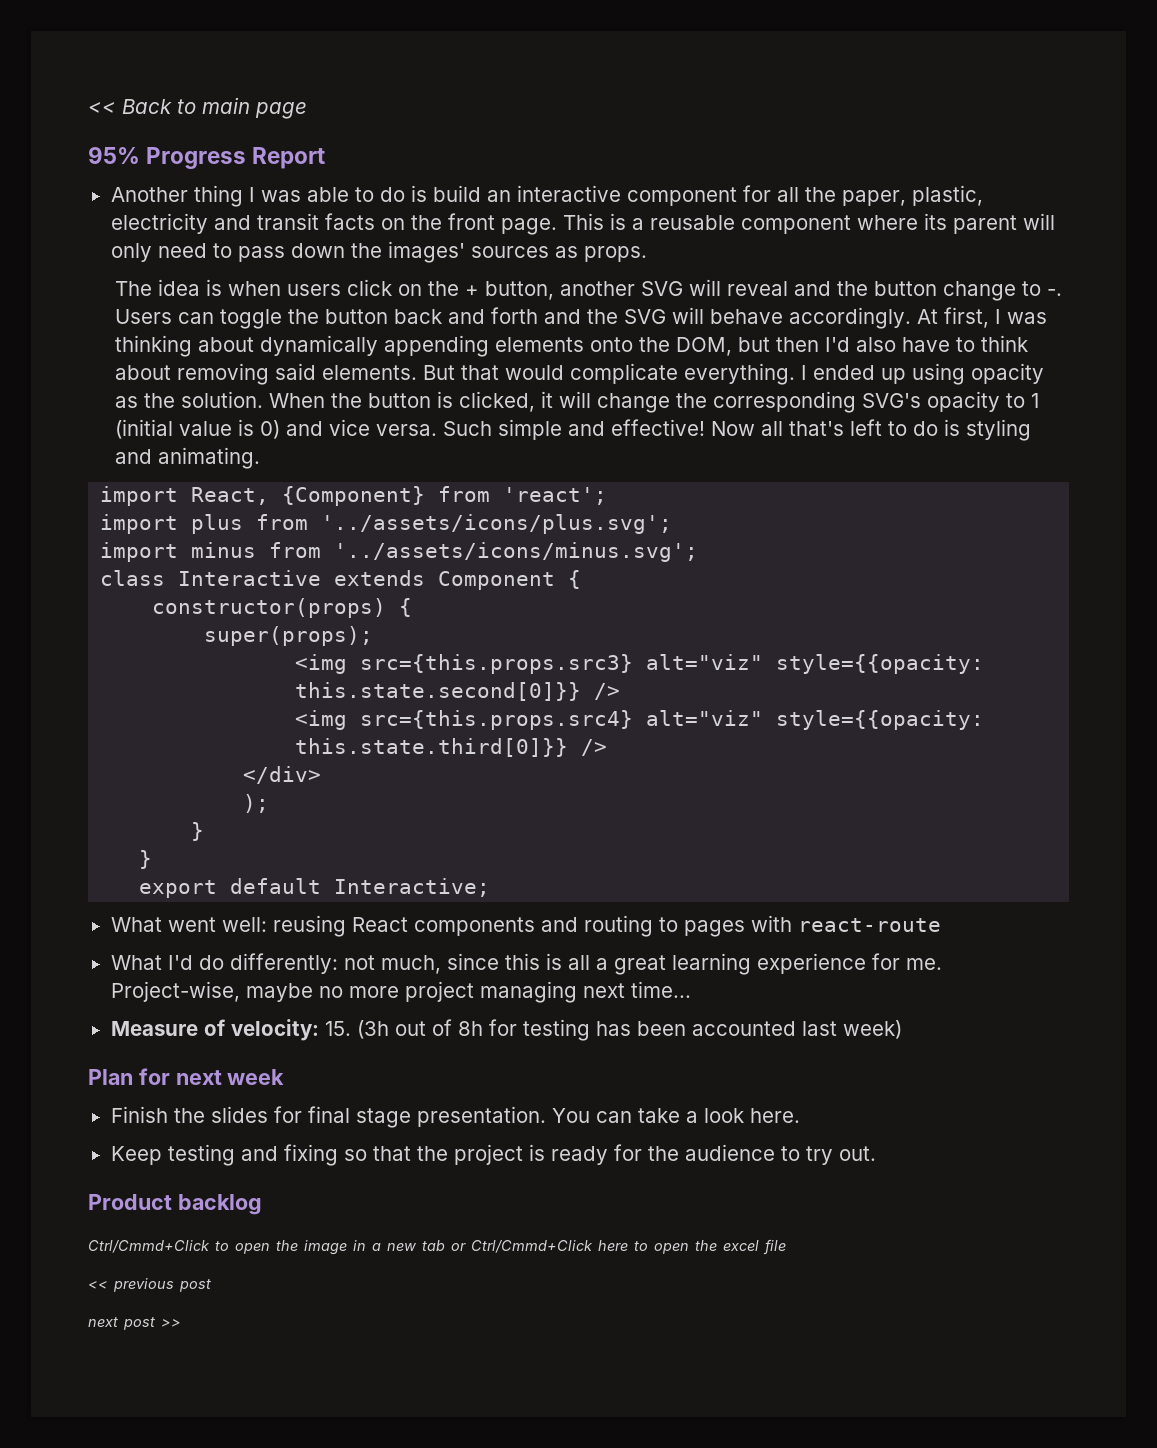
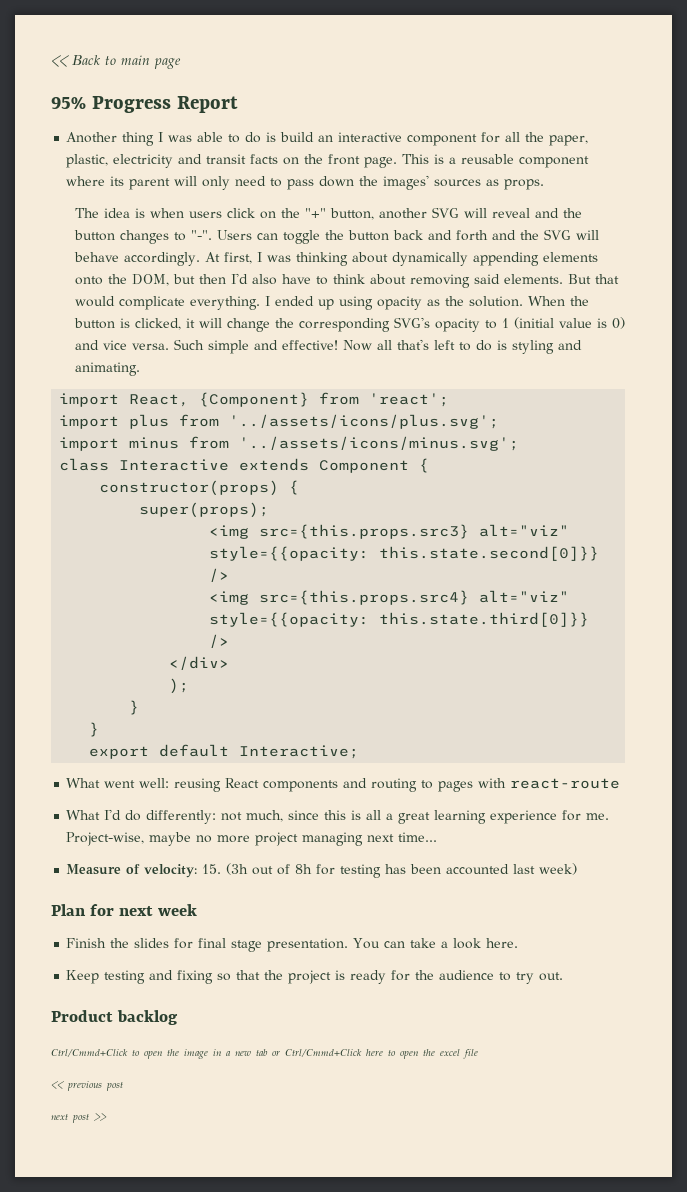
[465,285,480,296] + -> [304,208,326,218] "+"
[943,281,1063,301] change to -. -> [119,230,212,244] changes to "-".

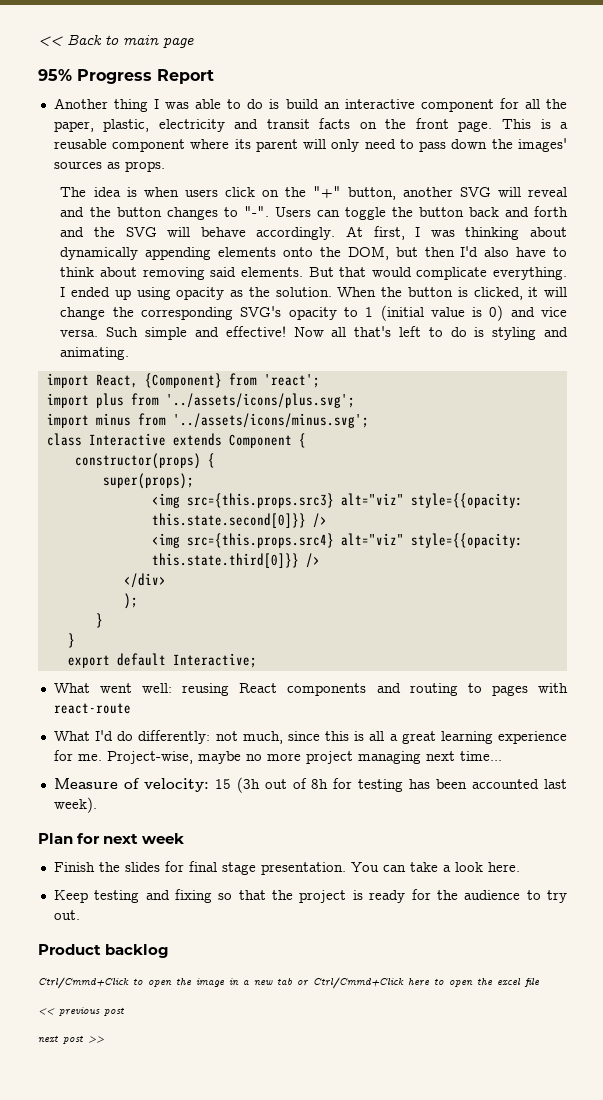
[202,864,222,874] 15. -> [214,779,231,789] 15
[539,863,578,875] week) -> [53,797,97,813] week).

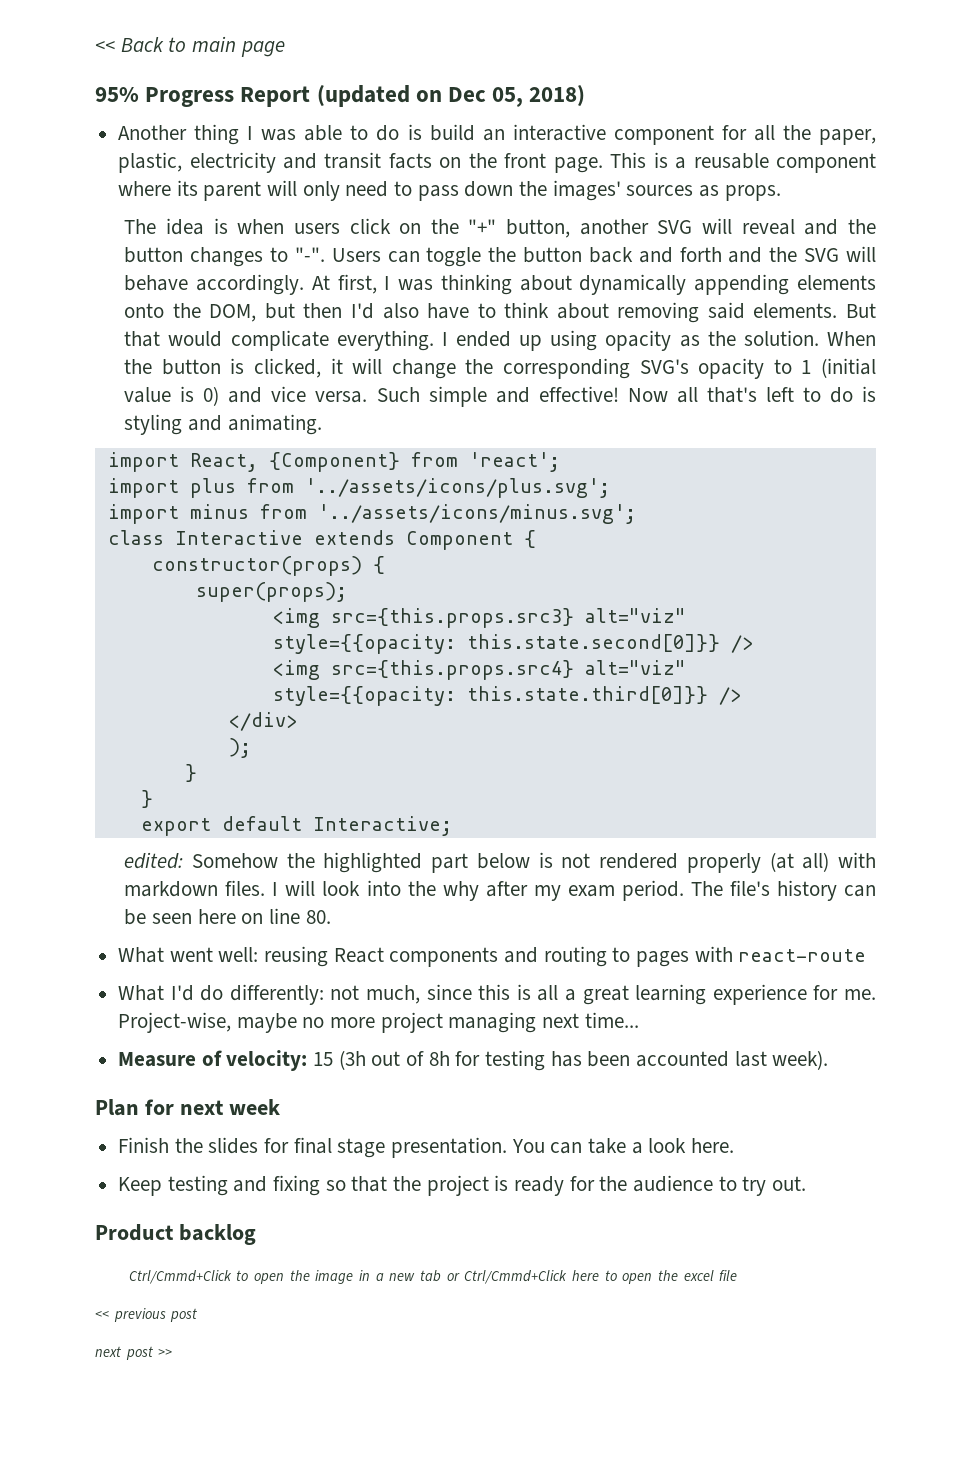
(214, 76) none -> [316,85,586,107] (updated on Dec 05, 2018)
(257, 660) none -> [124,852,877,873] [124,880,876,901] [124,908,331,925] // edited: Somehow the highlighted part below is not rendered properly (at all) with markdown files. I will look into the why after my exam period. The file's history can be seen here on line 80.

